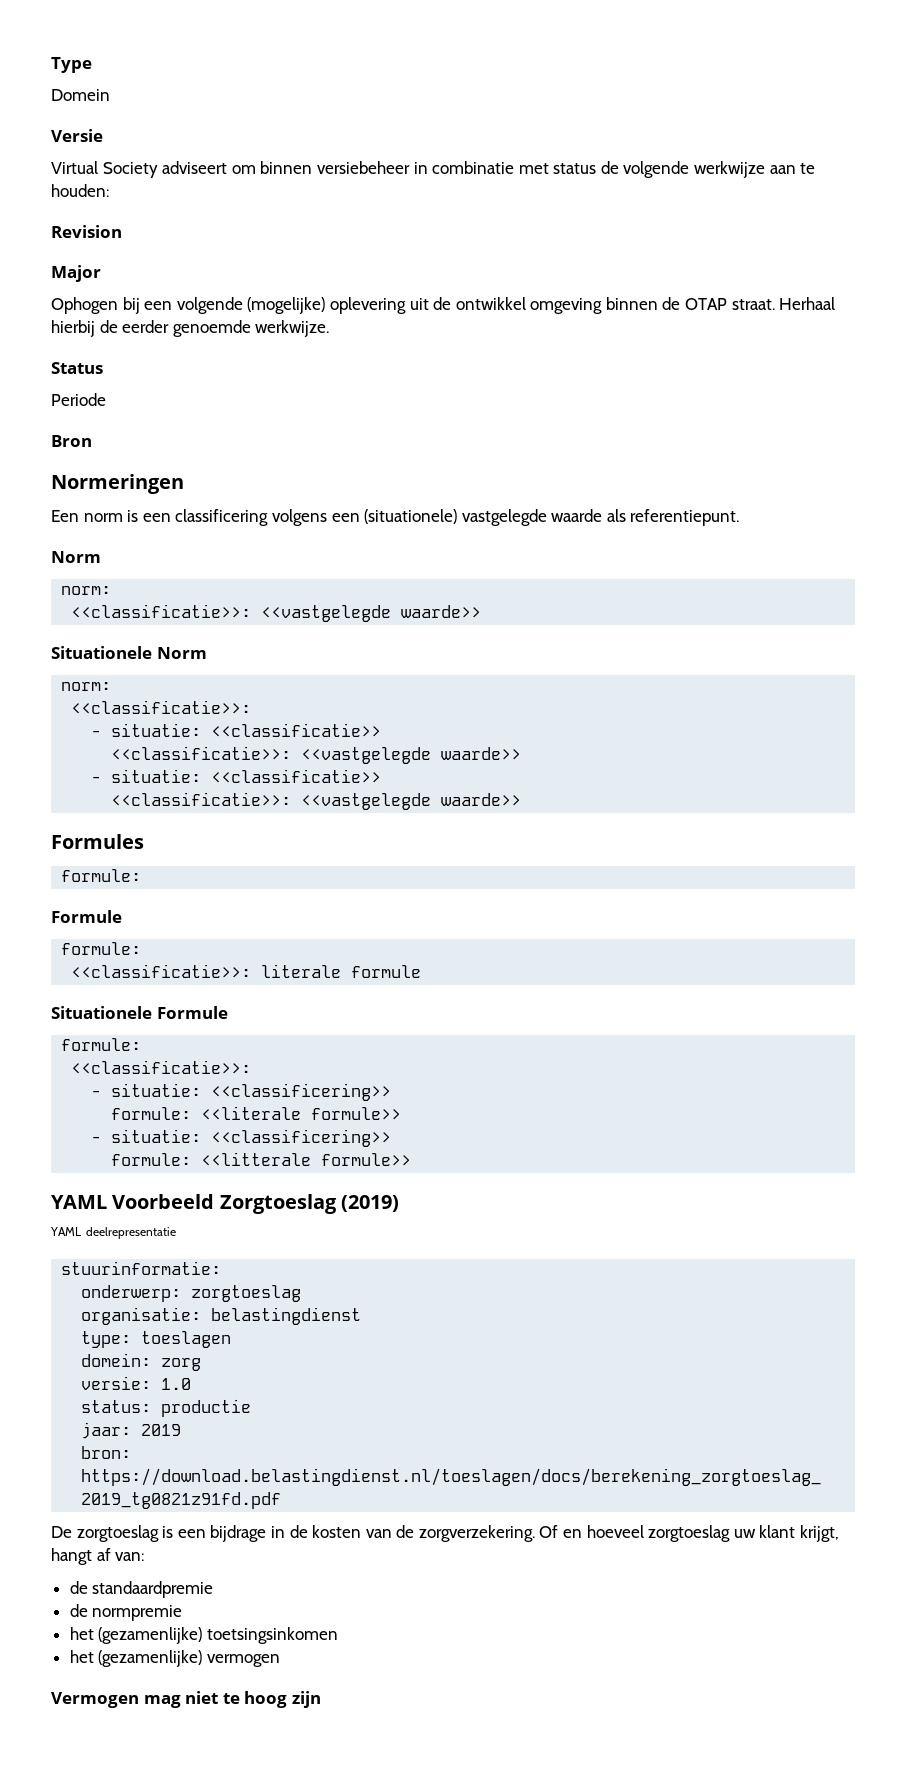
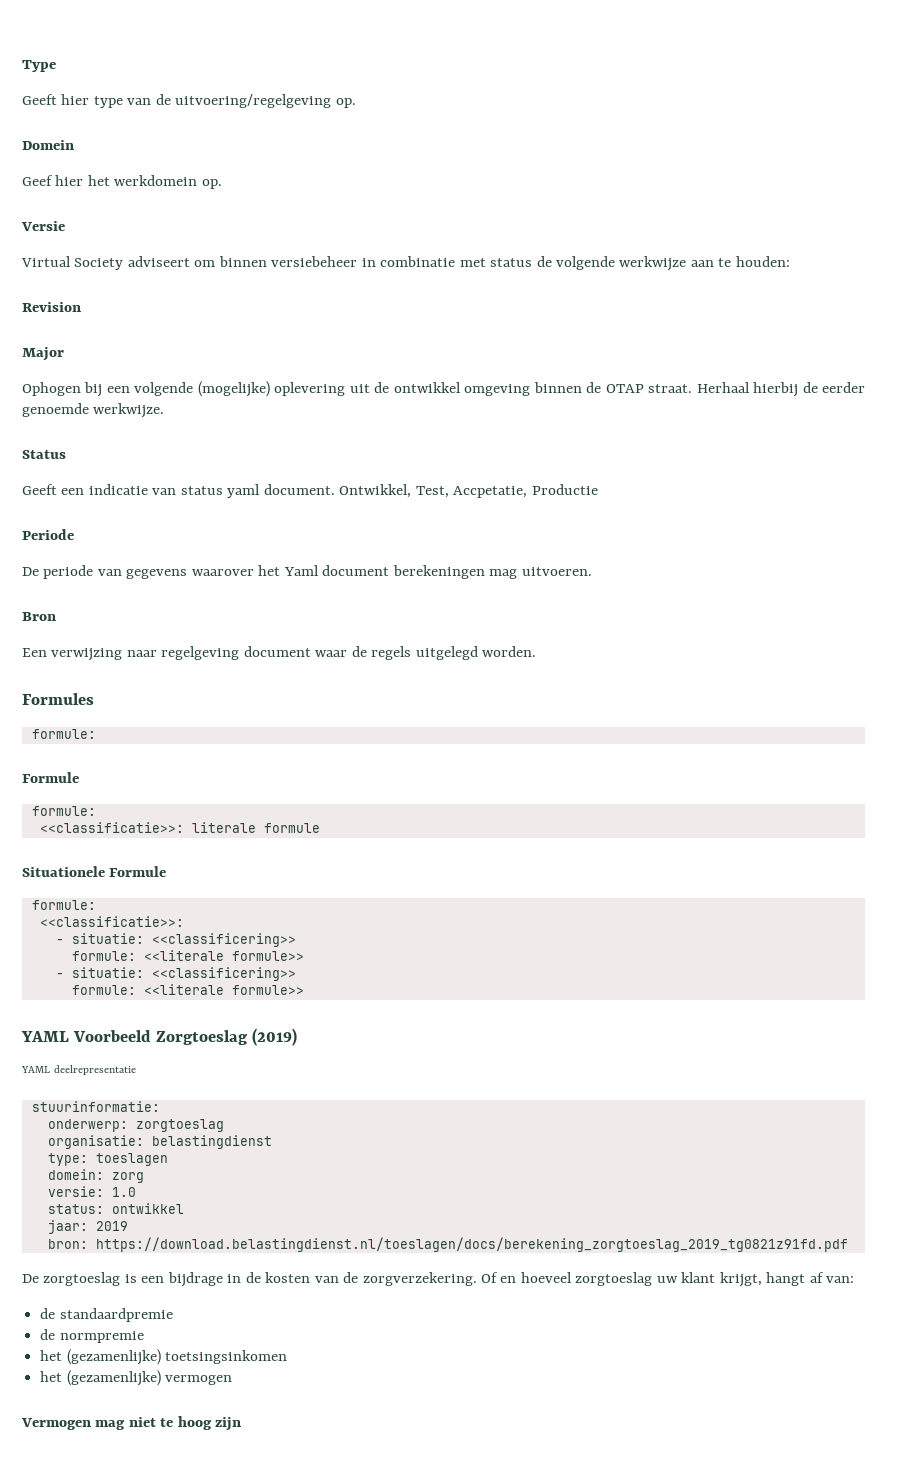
[51,89,110,101] Domein -> [22,94,356,108] [22,140,74,150] [22,175,222,189] Geeft hier type van de uitvoering/regelgeving op. // Domein // Geef hier het werkdomein op.
[51,393,106,406] Periode -> [22,484,598,498] [22,529,74,540] [22,565,592,579] Geeft een indicatie van status yaml document. Ontwikkel, Test, Accpetatie, Productie // Periode // De periode van gegevens waarover het Yaml document berekeningen mag uitvoeren.
[51,474,184,494] // Normeringen -> (56, 616) none
[83,509,740,526] [51,551,101,563] [61,586,112,595] [71,604,482,622] [51,646,207,659] [61,682,112,691] [71,700,252,714] [91,723,382,737] [111,746,522,764] [91,769,382,783] [111,792,522,810] norm is een classificering volgens een (situationele) vastgelegde waarde als referentiepunt. // Norm // norm: // <<classificatie>>: <<vastgelegde waarde>> // Situationele Norm // norm: // <<classificatie>>: // - situatie: <<classificatie>> // <<classificatie>>: <<vastgelegde waarde>> // - situatie: <<classificatie>> // <<classificatie>>: <<vastgelegde waarde>> -> [51,646,537,661] verwijzing naar regelgeving document waar de regels uitgelegd worden.
[201,1152,312,1166] <<litterale -> [143,984,224,995] <<literale
[161,1399,252,1417] productie -> [111,1203,184,1214] ontwikkel

